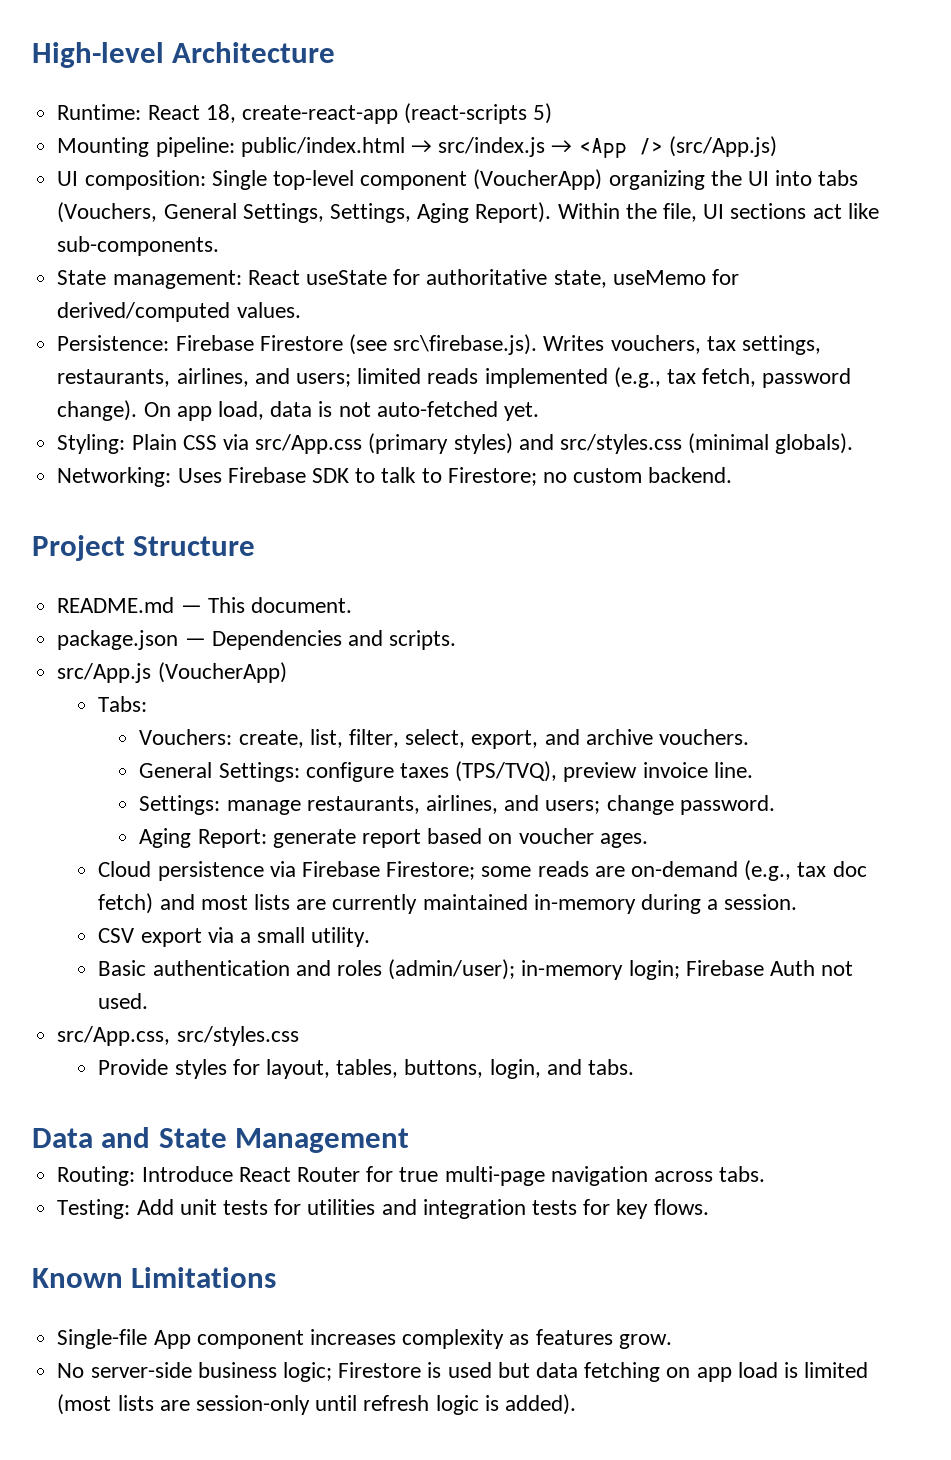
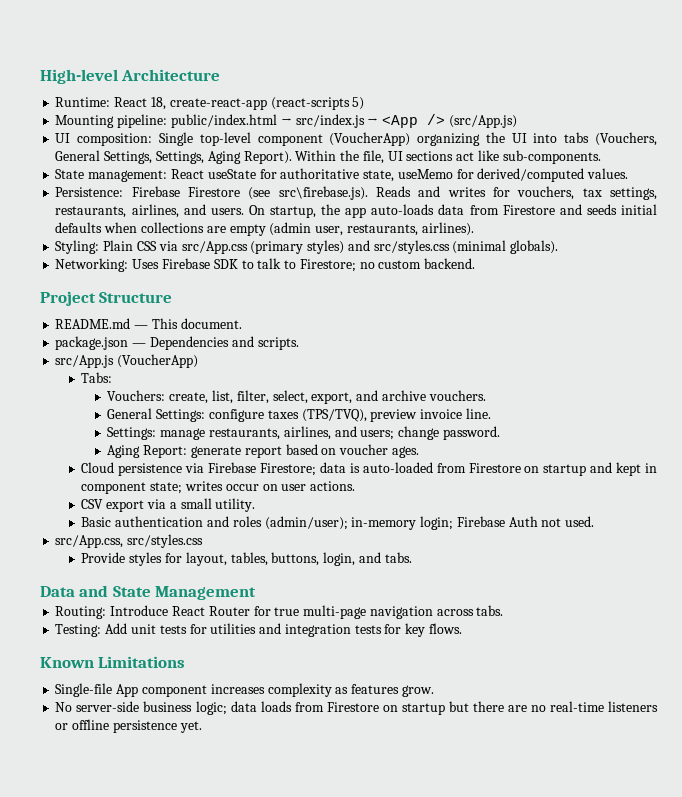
[543,335,605,351] Writes -> [376,186,511,197] Reads and writes for
[295,367,852,388] [57,400,539,421] users; limited reads implemented (e.g., tax fetch, password change). On app load, data is not auto-fetched yet. -> [210,204,657,218] [55,222,474,236] users. On startup, the app auto-loads data from Firestore and seeds initial defaults when collections are empty (admin user, restaurants, airlines).
[481,860,867,881] [98,893,798,914] some reads are on-demand (e.g., tax doc fetch) and most lists are currently maintained in-memory during a session. -> [319,462,658,476] [81,481,356,494] data is auto-loaded from Firestore on startup and kept in component state; writes occur on user actions.
[338,1362,869,1382] [57,1394,576,1415] Firestore is used but data fetching on app load is limited (most lists are session-only until refresh logic is added). -> [230,701,659,715] [55,719,202,733] data loads from Firestore on startup but there are no real-time listeners or offline persistence yet.

